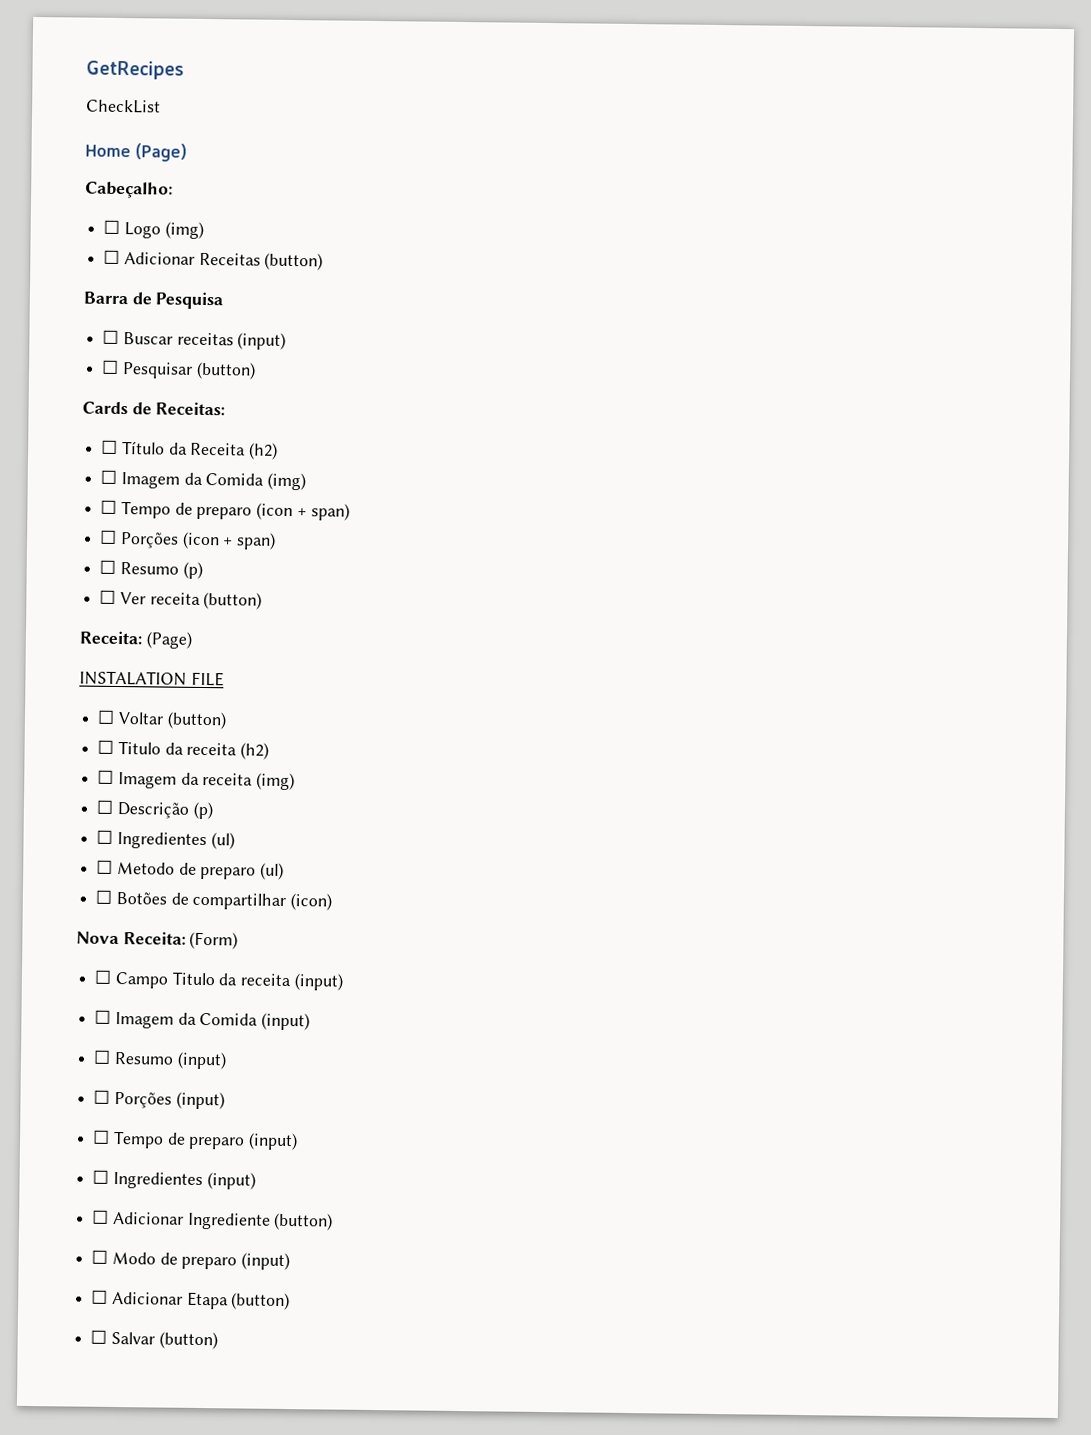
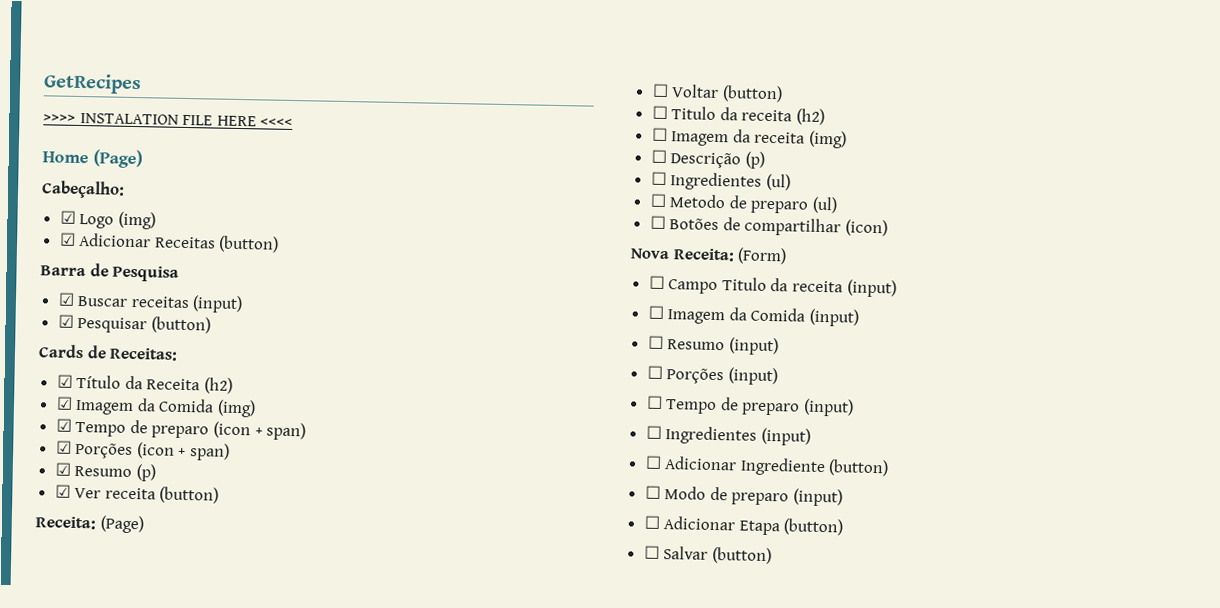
[86,99,161,114] CheckList -> [43,112,294,127] >>>> INSTALATION FILE HERE <<<<
[103,219,121,234] ☐ -> [59,210,76,224] ☑
[103,249,121,264] ☐ -> [59,232,76,246] ☑
[102,329,120,344] ☐ -> [57,292,75,306] ☑
[101,359,120,374] ☐ -> [57,314,74,328] ☑
[101,439,119,454] ☐ -> [56,374,73,388] ☑
[100,469,118,484] ☐ -> [55,396,73,410] ☑
[100,499,118,514] ☐ -> [55,418,72,432] ☑
[100,529,118,544] ☐ -> [55,440,72,454] ☑
[99,559,117,574] ☐ -> [54,462,71,476] ☑
[99,589,117,604] ☐ -> [54,484,71,498] ☑
[79,670,224,687] // INSTALATION FILE -> (144, 524) none

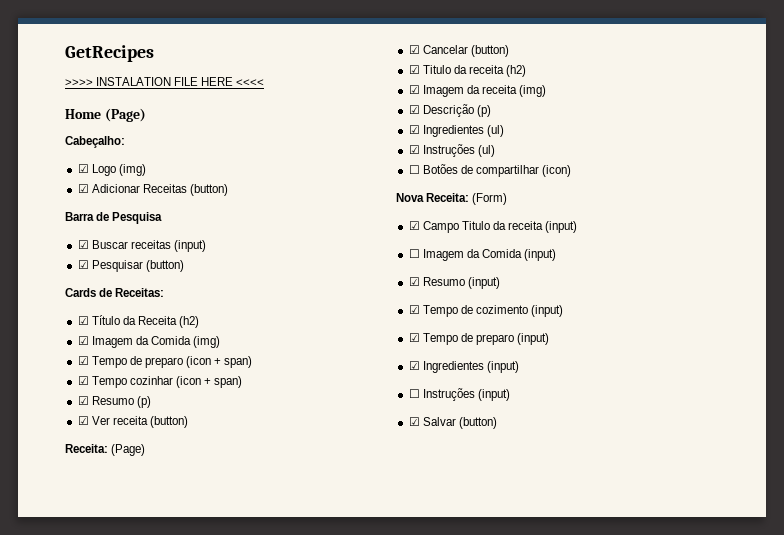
[75,442,134,460] Porções -> [91,376,173,388] Tempo cozinhar
[651,83,783,103] [651,105,668,120] ☐ Voltar (button) // ☐ -> [408,45,509,57] [408,65,420,74] ☑ Cancelar (button) // ☑
[651,127,668,142] ☐ -> [408,85,420,94] ☑
[650,149,667,164] ☐ -> [408,105,420,114] ☑
[650,171,667,186] ☐ -> [408,125,420,134] ☑
[649,193,809,214] ☐ Metodo de preparo -> [408,144,475,157] ☑ Instruções
[648,275,665,290] ☐ -> [408,221,420,230] ☑
[647,335,664,350] ☐ -> [408,277,420,286] ☑
[646,365,778,386] [646,395,663,409] ☐ Porções (input) // ☐ -> [408,305,564,317] [408,333,420,342] ☑ Tempo de cozimento (input) // ☑
[645,425,662,439] ☐ -> [408,361,420,370] ☑
[664,456,890,477] [644,485,844,507] [643,515,844,536] [643,545,660,559] Adicionar Ingrediente (button) // ☐ Modo de preparo (input) // ☐ Adicionar Etapa (button) // ☐ -> [422,388,510,401] [408,417,420,426] Instruções (input) // ☑

